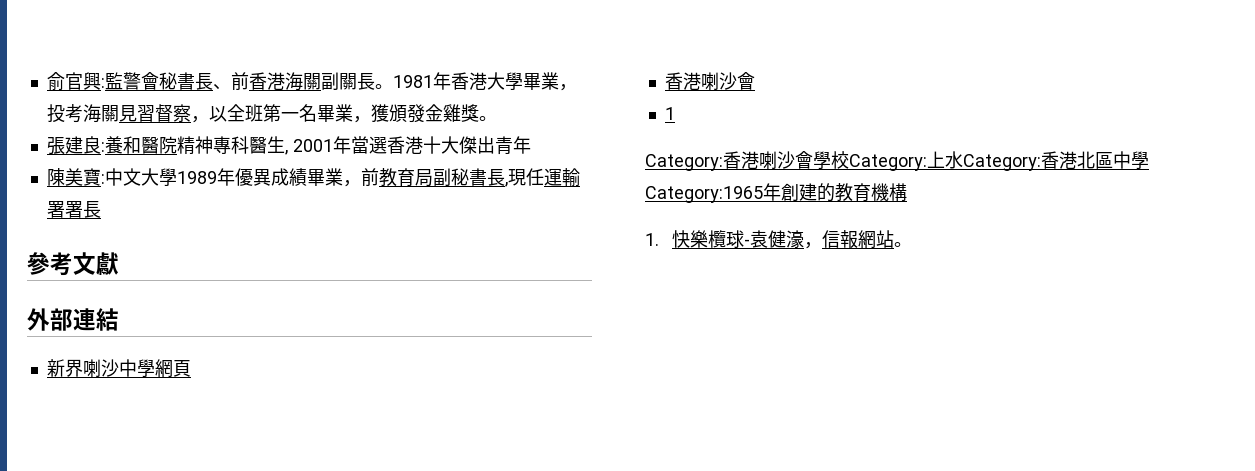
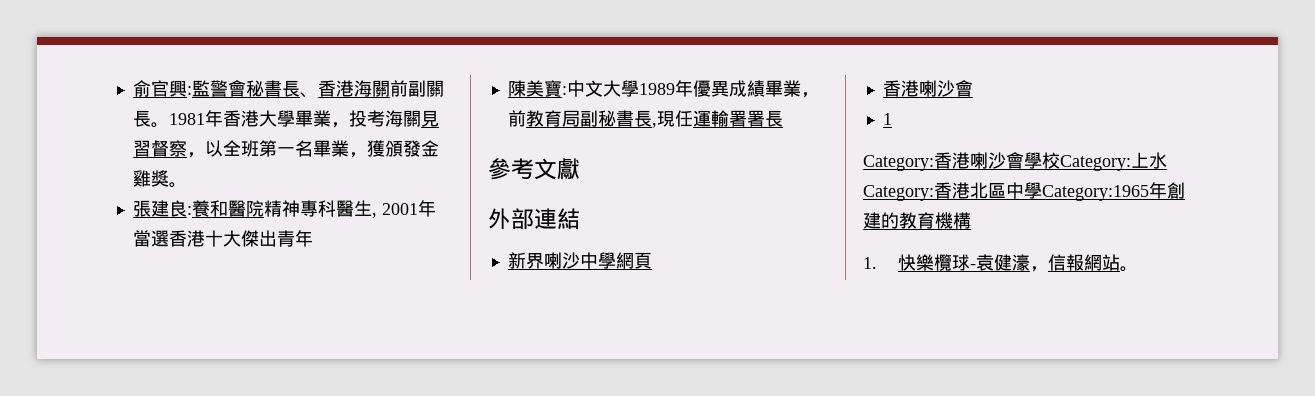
[230,72,249,90] 前 -> (318, 95) none
(321, 81) none -> [389,80,408,97] 前

